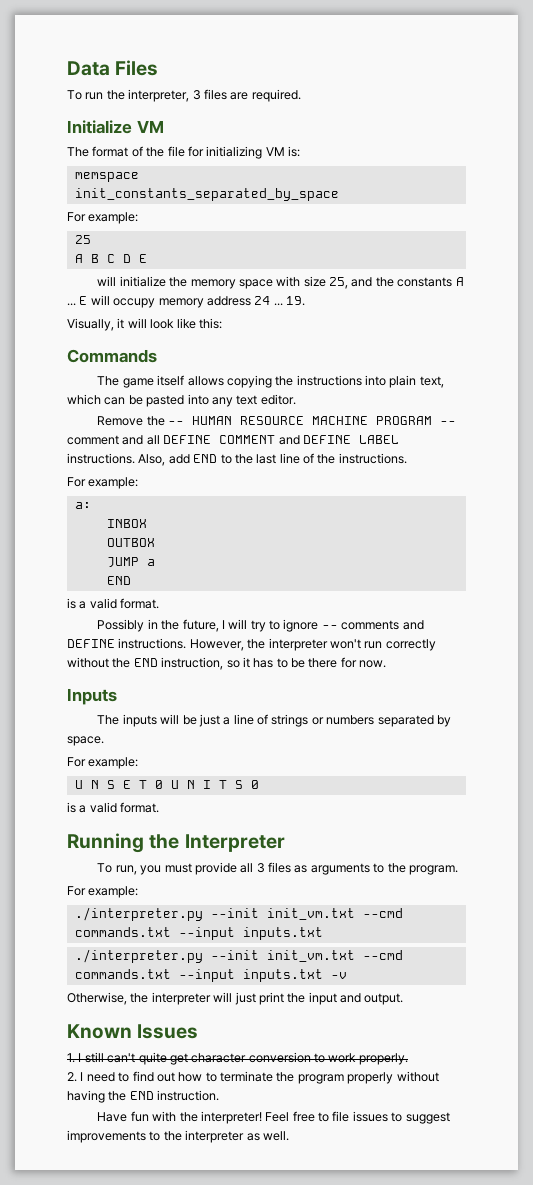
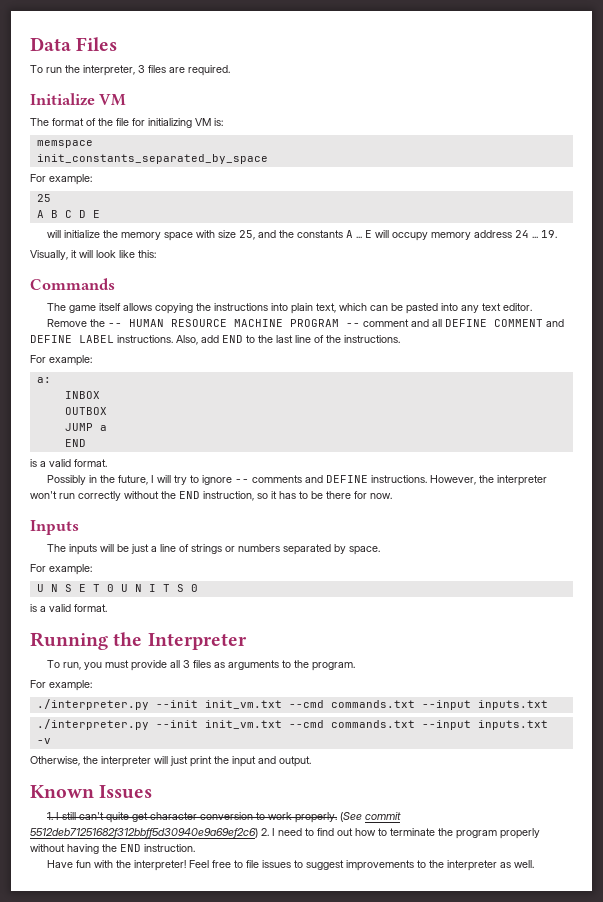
(408, 1059) // -> [339,812,401,822] [30,828,258,838] (See commit 5512deb71251682f312bbff5d30940e9a69ef2c6)

